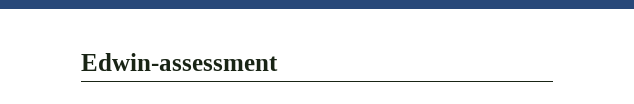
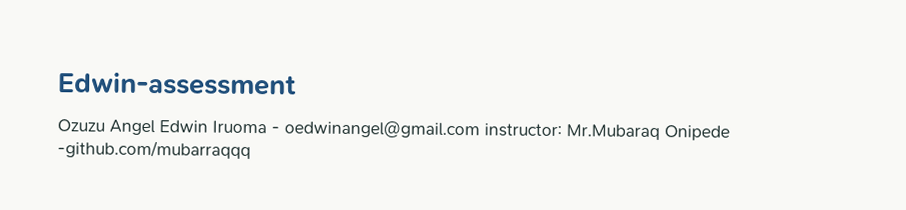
(278, 62) none -> [57,119,730,141] [57,140,251,160] // Ozuzu Angel Edwin Iruoma - oedwinangel@gmail.com instructor: Mr.Mubaraq Onipede -github.com/mubarraqqq

